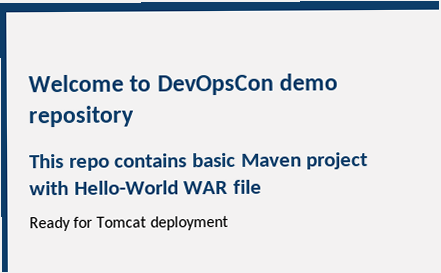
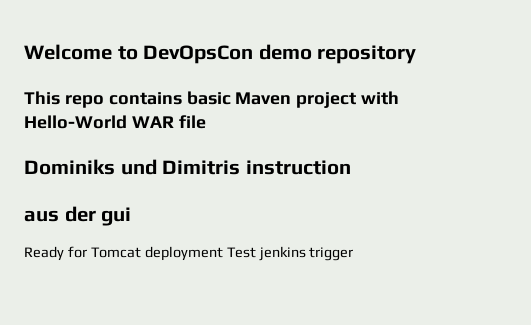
(263, 186) none -> [24,159,351,175] [24,206,132,226] // Dominiks und Dimitris instruction // aus der gui
(229, 223) none -> [226,246,354,261] Test jenkins trigger

